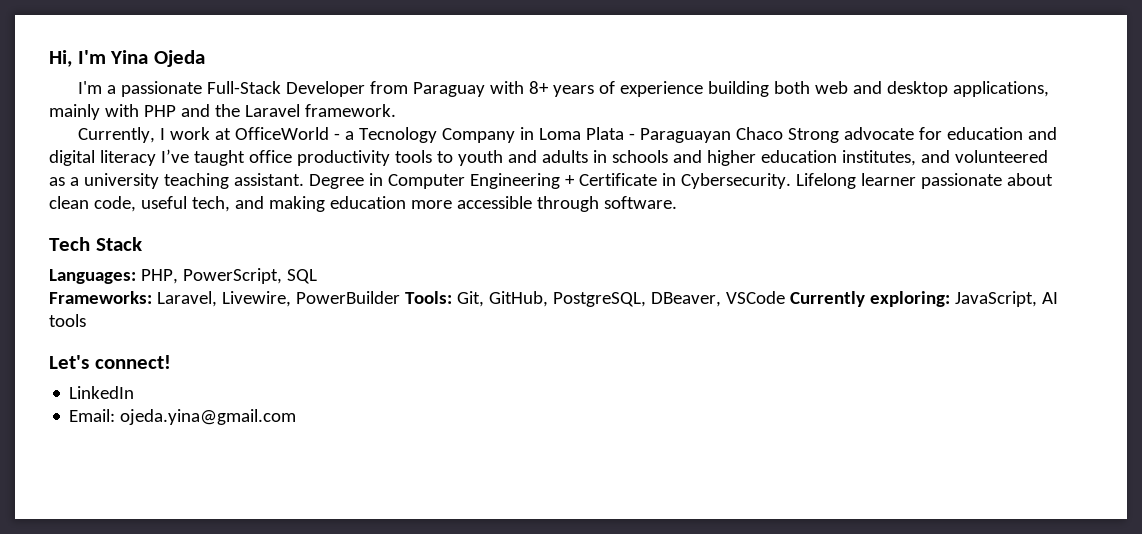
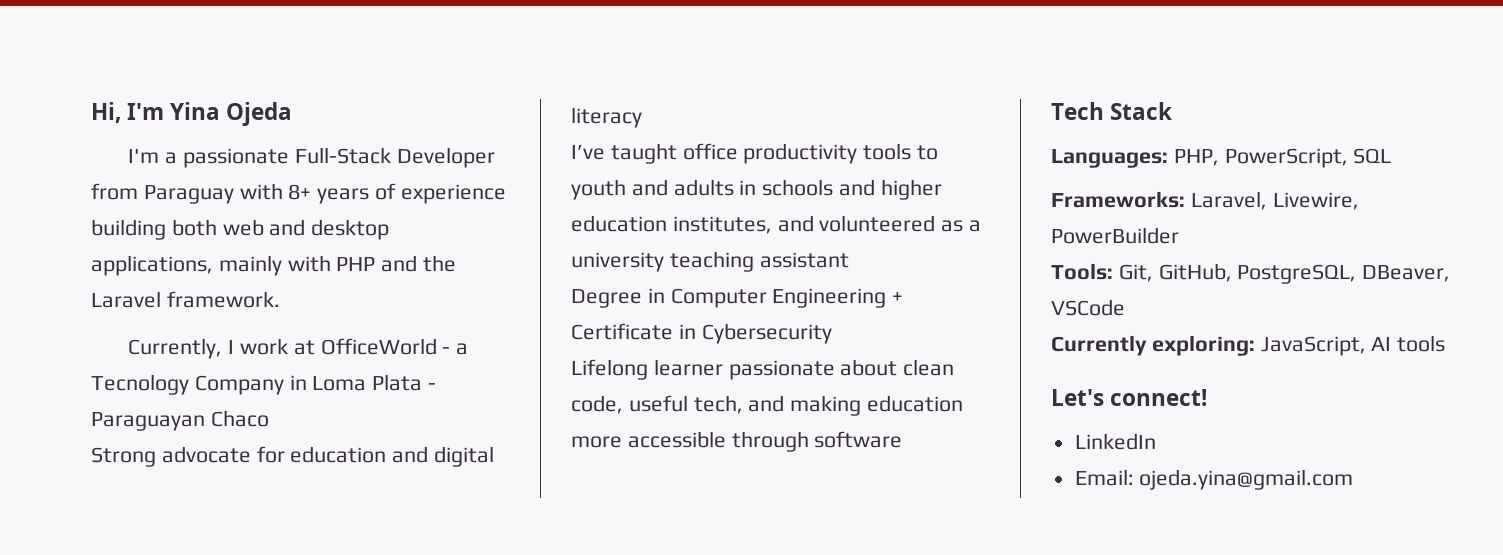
(784, 133) none -> (269, 418) //
(156, 158) none -> (642, 117) //
[233,173,304,186] assistant. -> [759,252,849,268] assistant //
[680,173,791,189] Cybersecurity. -> [701,323,832,344] Cybersecurity //
[603,196,677,209] software. -> [814,431,903,448] software
(400, 297) none -> (1179, 235) //
(785, 297) none -> (1125, 307) //

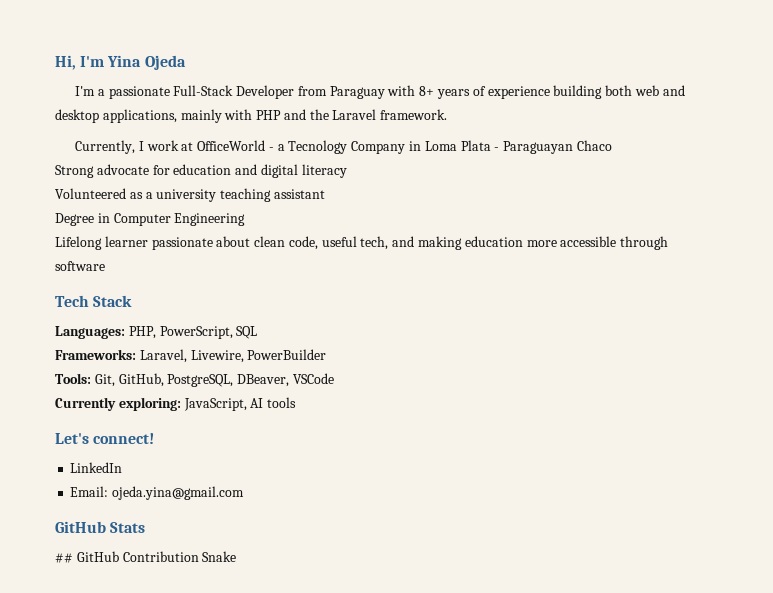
[571,143,939,164] [571,179,942,200] [571,215,936,234] I’ve taught office productivity tools to youth and adults in schools and higher education institutes, and volunteered -> [55,188,126,199] Volunteered
[892,291,904,303] [571,323,832,344] + Certificate in Cybersecurity -> (246, 219) none
(1354, 479) none -> [55,521,146,533] [55,551,237,563] // GitHub Stats // ## GitHub Contribution Snake

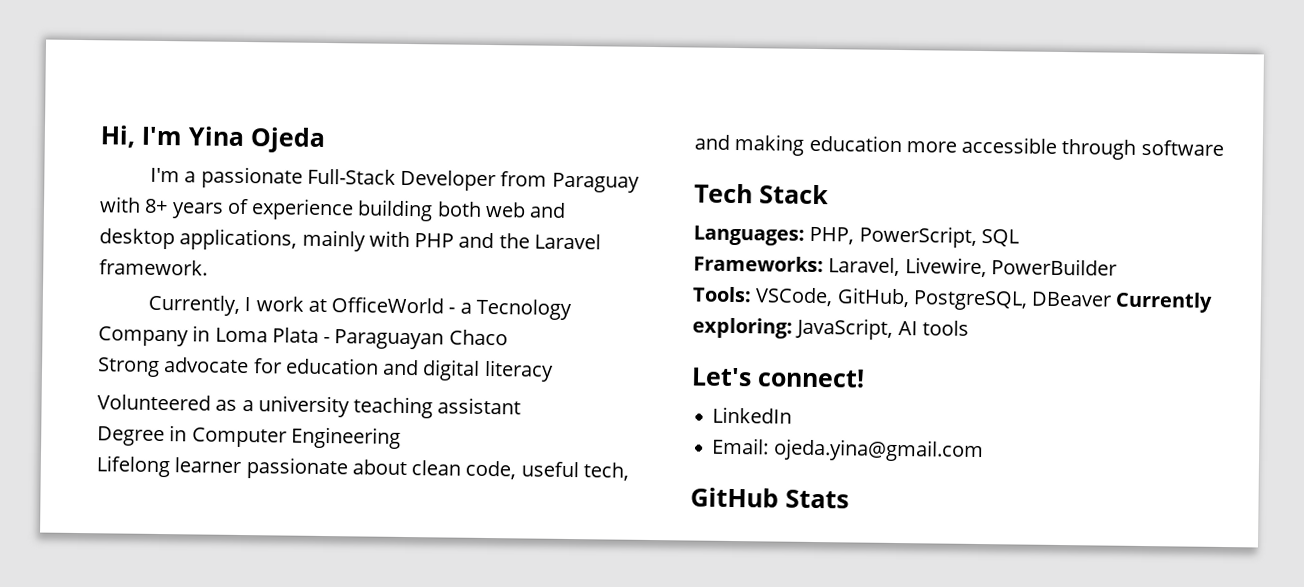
[94,374,115,387] Git, -> [755,287,834,307] VSCode,
[237,373,334,387] DBeaver, VSCode // -> [1031,291,1113,307] DBeaver
[55,551,237,563] // ## GitHub Contribution Snake -> (849, 499) none

